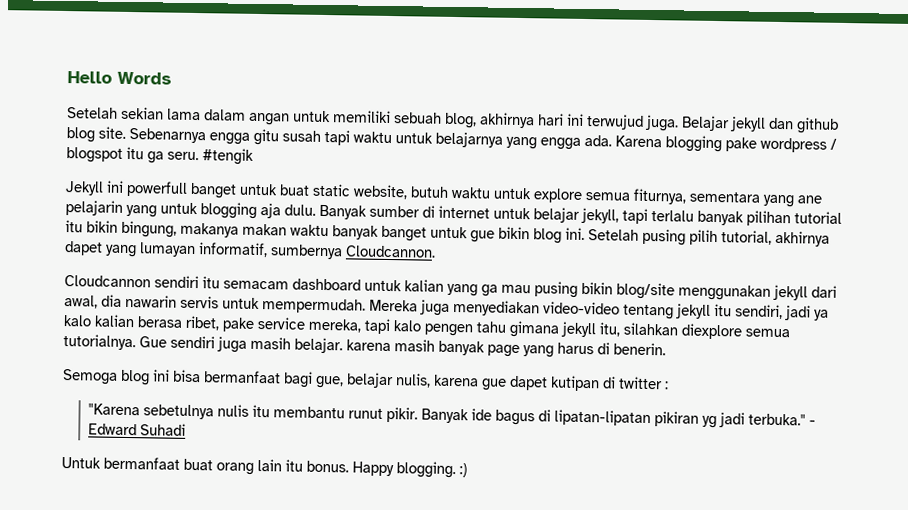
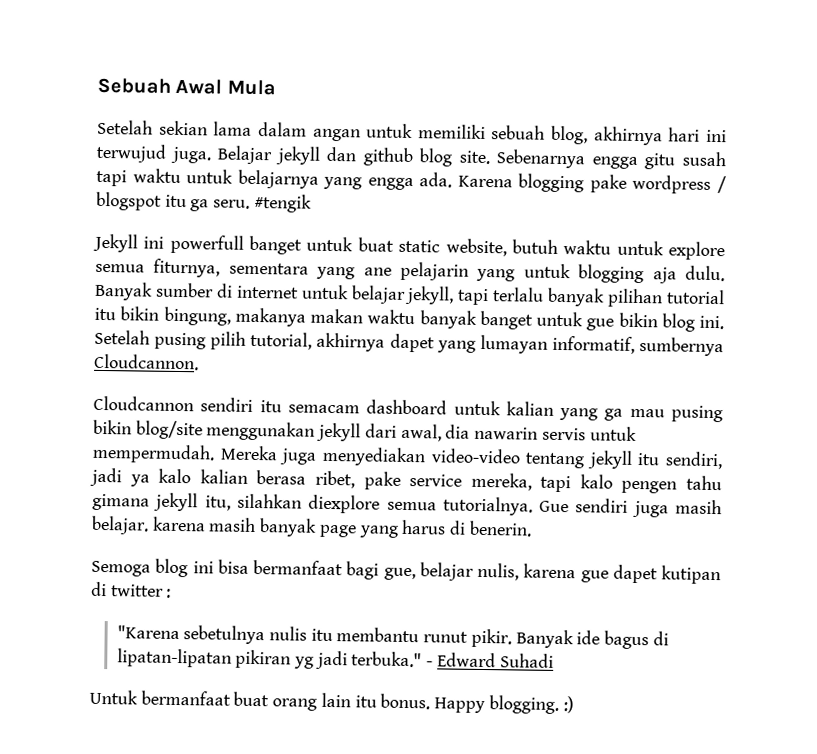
[67,71,172,85] Hello Words -> [97,77,276,96] Sebuah Awal Mula

